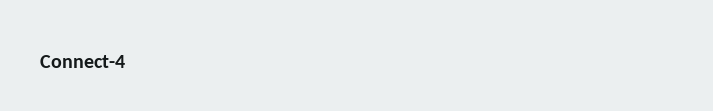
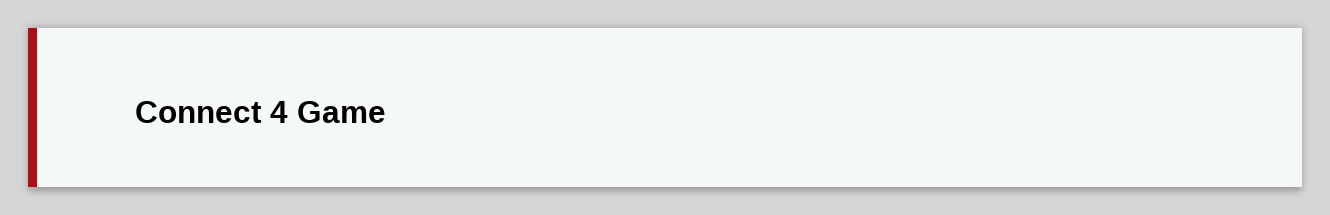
[40,55,125,68] Connect-4 -> [135,101,386,123] Connect 4 Game

